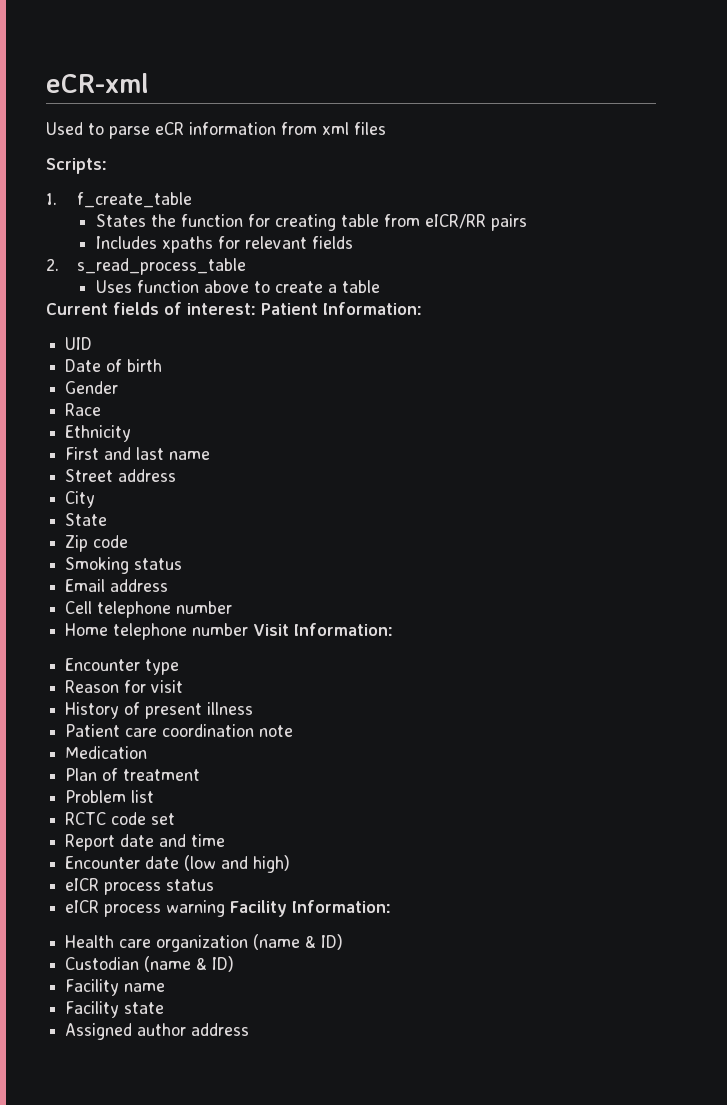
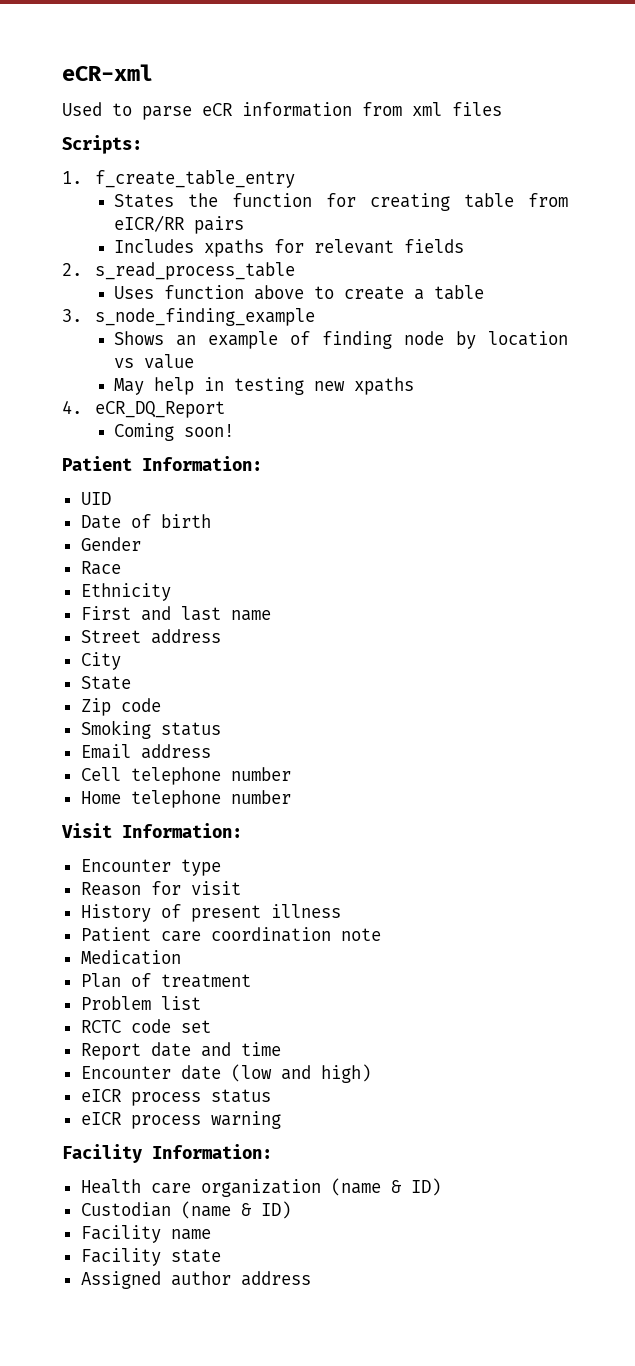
[76,192,192,208] f_create_table -> [95,170,296,188] f_create_table_entry
[46,302,256,315] Current fields of interest: -> [62,308,316,326] [114,331,568,349] [114,354,195,369] [114,377,415,395] [62,400,226,418] [114,423,235,441] 3. s_node_finding_example // Shows an example of finding node by location vs value // May help in testing new xpaths // 4. eCR_DQ_Report // Coming soon! //
(249, 629) none -> (291, 797) //
(226, 908) none -> (281, 1120) //

